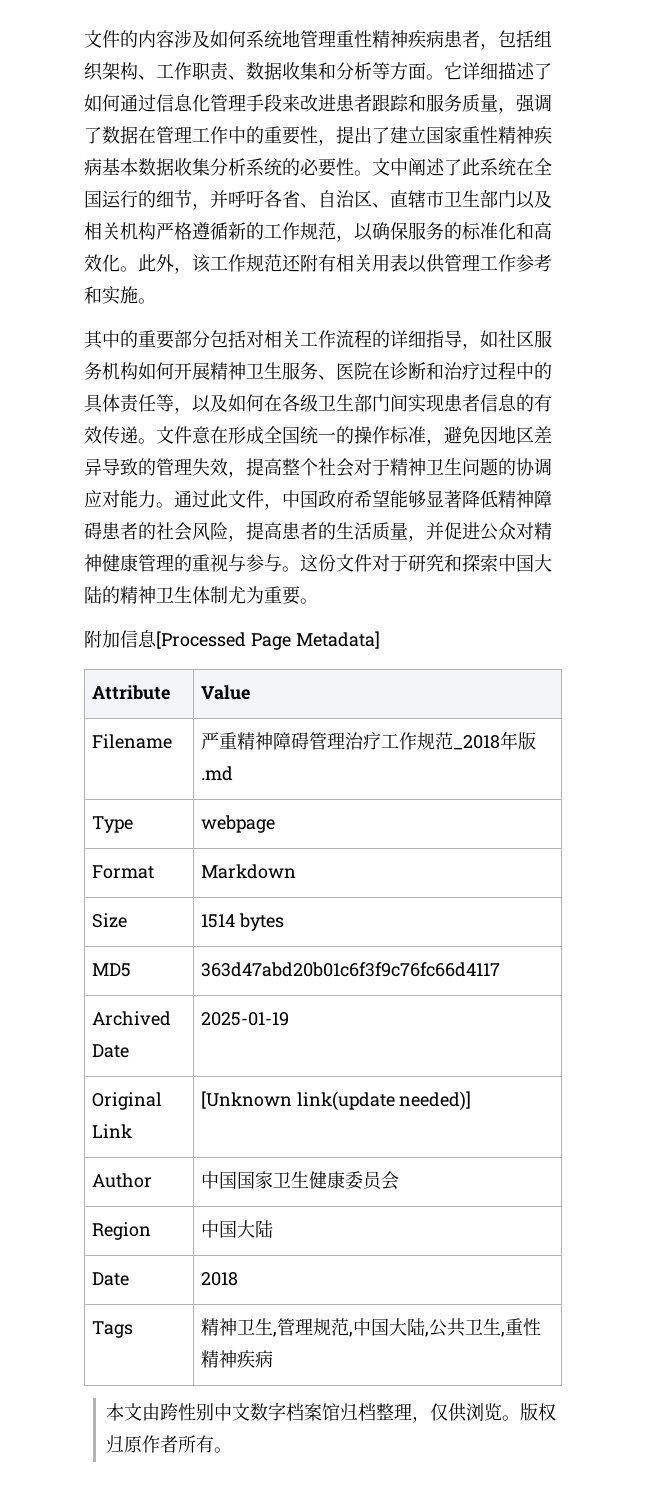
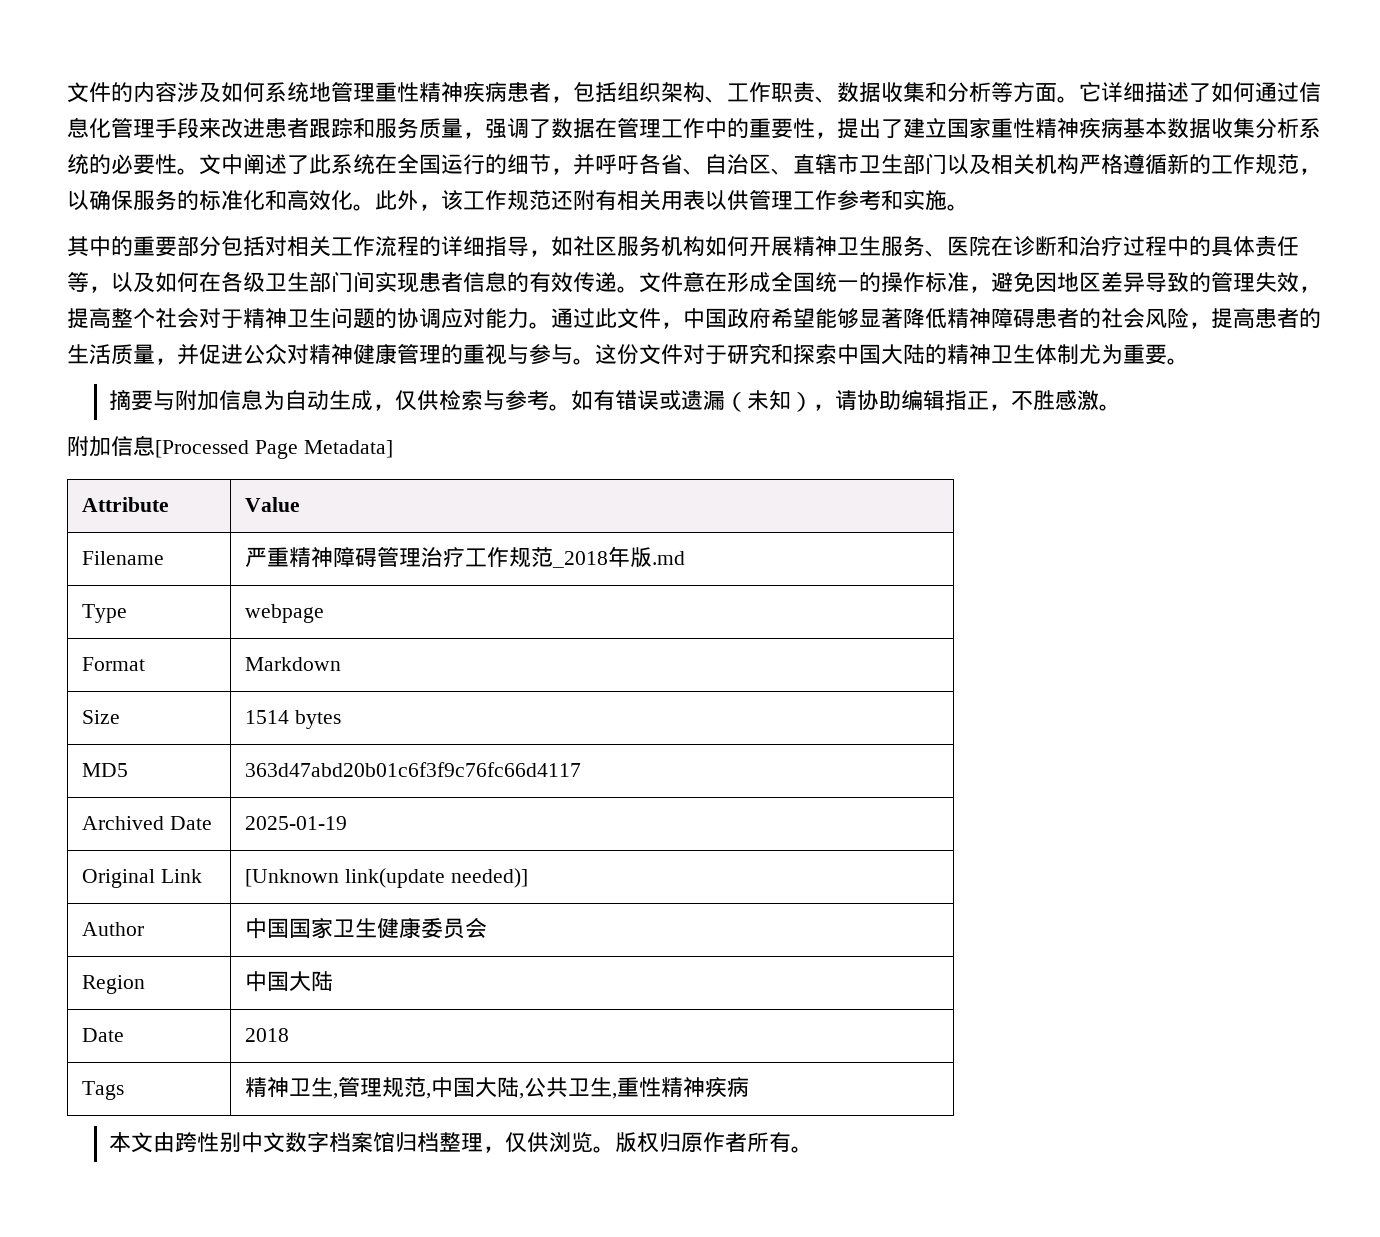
(318, 601) none -> [109,389,1122,412] // 摘要与附加信息为自动生成，仅供检索与参考。如有错误或遗漏（未知），请协助编辑指正，不胜感激。

